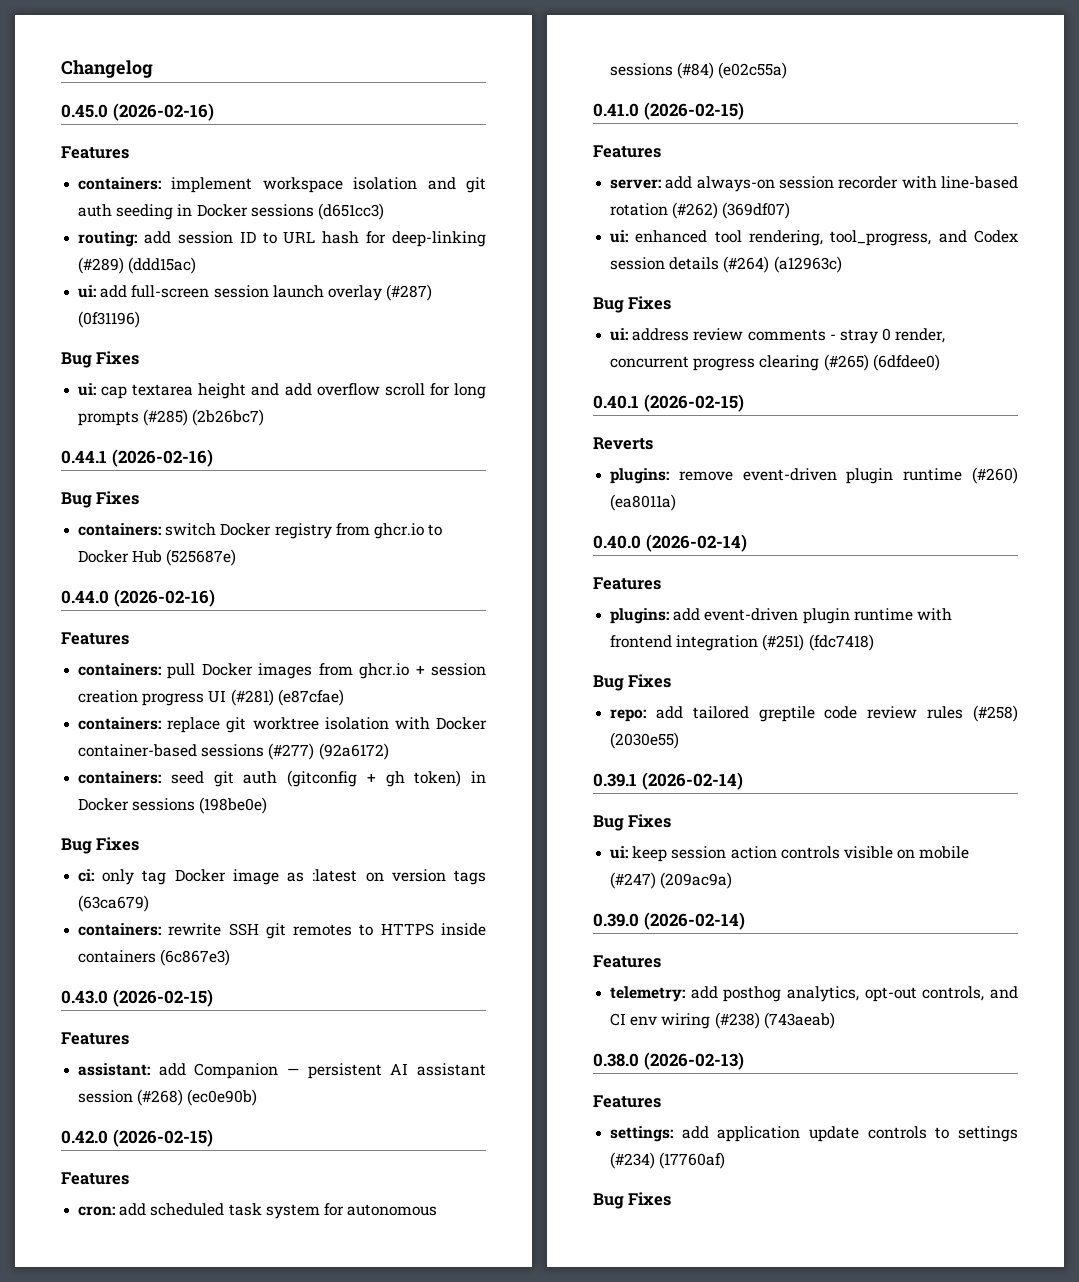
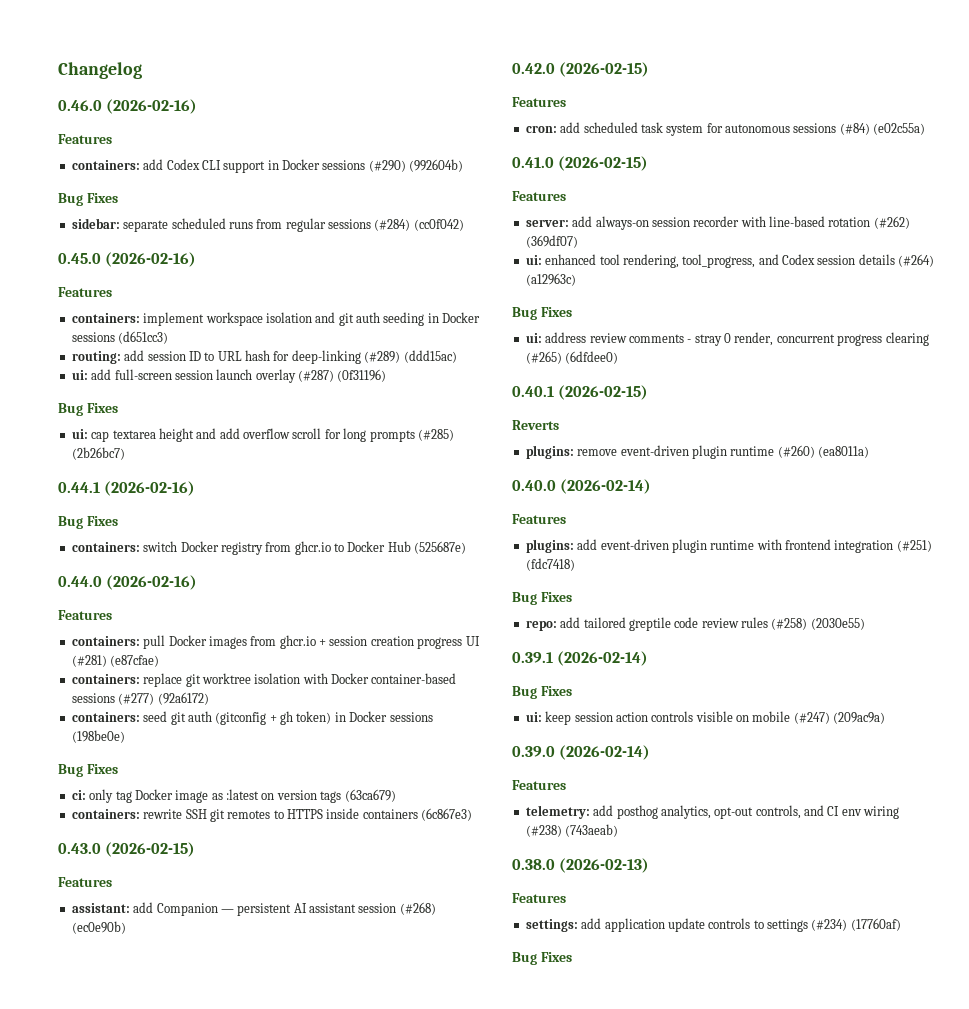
(153, 69) none -> [58,99,198,114] [58,134,112,144] [71,159,464,173] [58,193,118,206] [71,218,464,232] // 0.46.0 (2026-02-16) // Features // containers: add Codex CLI support in Docker sessions (#290) (992604b) // Bug Fixes // sidebar: separate scheduled runs from regular sessions (#284) (cc0f042)

